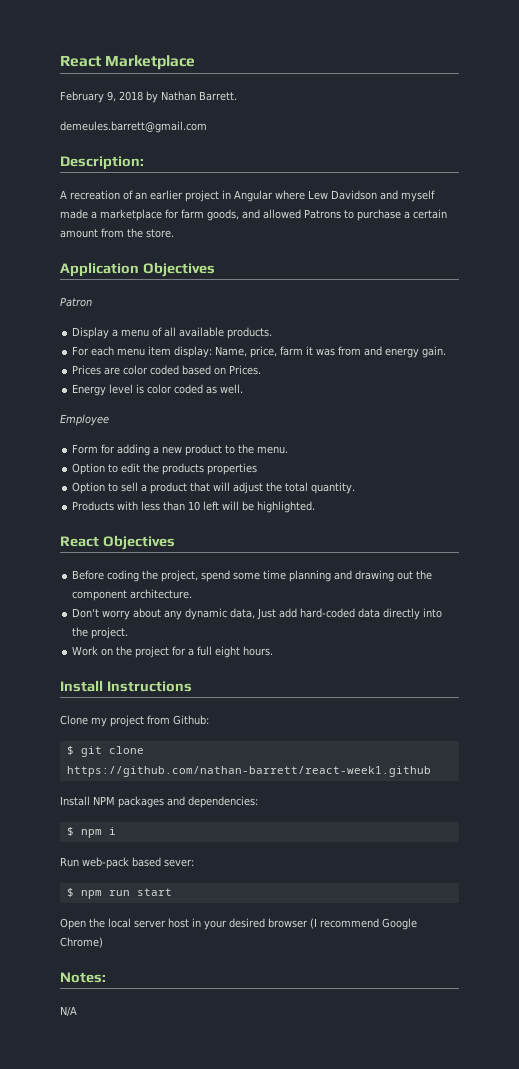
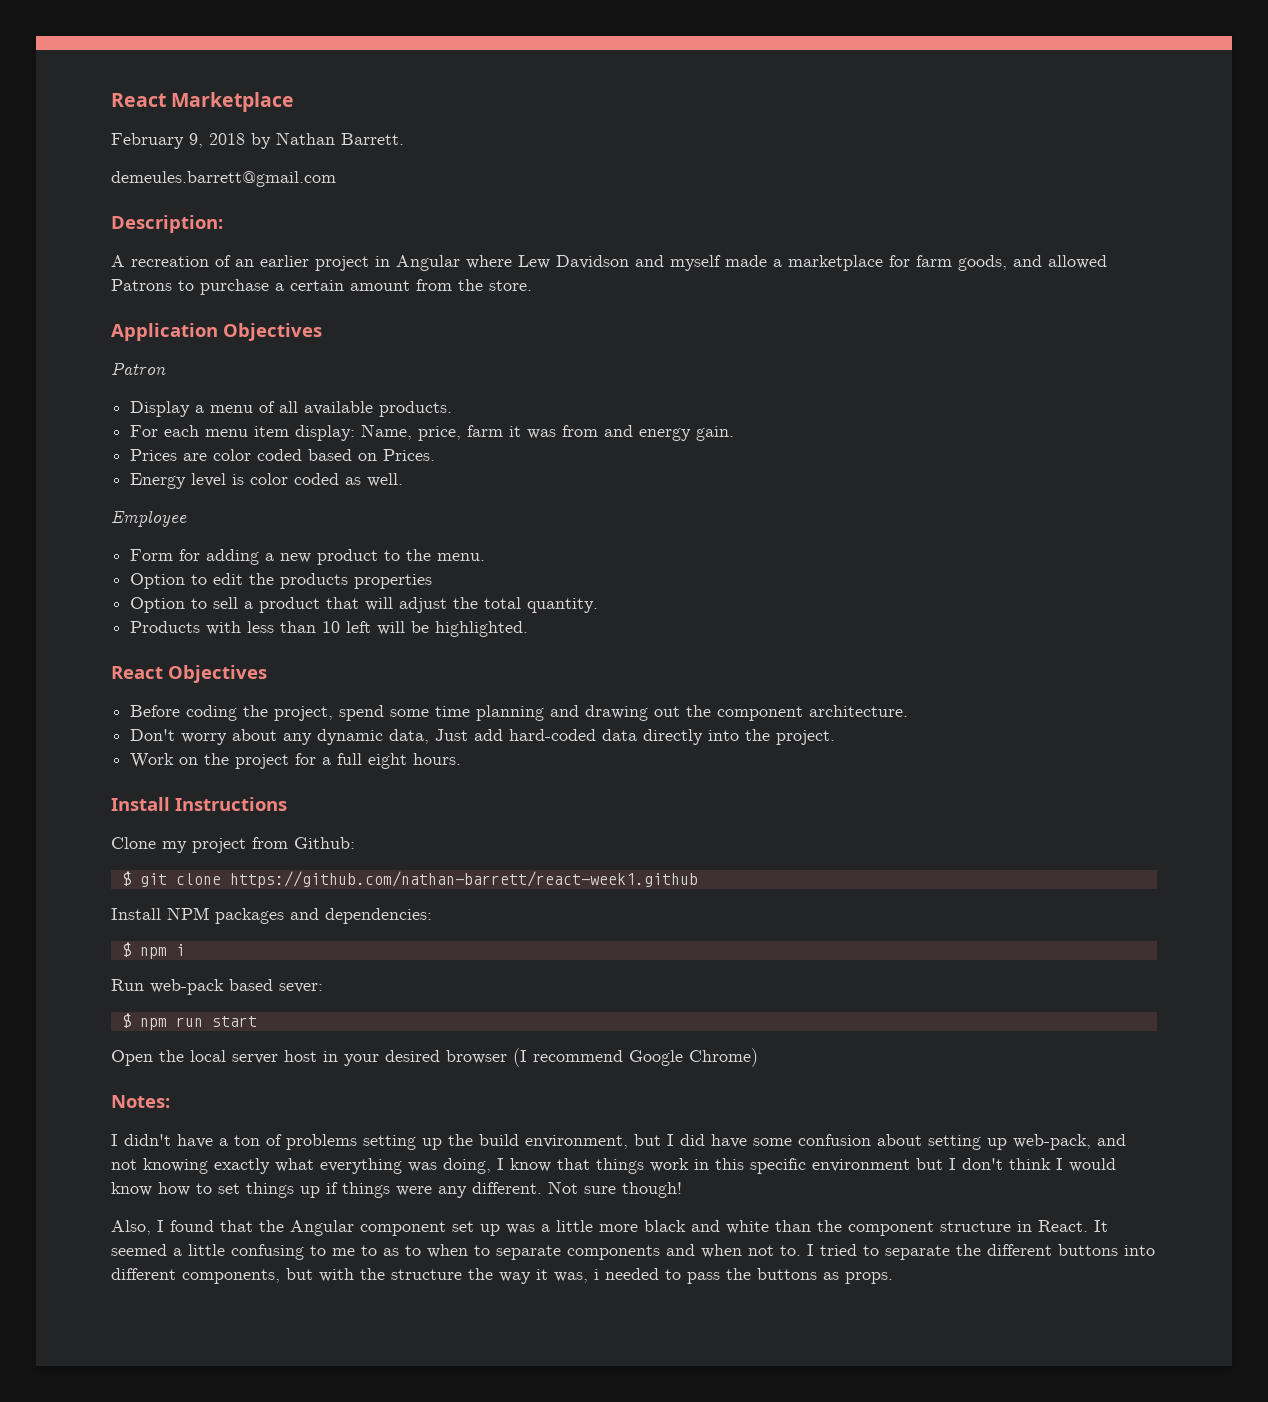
[60,1006,77,1017] N/A -> [111,1134,1126,1150] [111,1158,1116,1174] [111,1181,682,1198] [111,1220,1108,1236] [111,1244,1155,1260] [111,1268,893,1284] I didn't have a ton of problems setting up the build environment, but I did have some confusion about setting up web-pack, and not knowing exactly what everything was doing, I know that things work in this specific environment but I don't think I would know how to set things up if things were any different. Not sure though! // Also, I found that the Angular component set up was a little more black and white than the component structure in React. It seemed a little confusing to me to as to when to separate components and when not to. I tried to separate the different buttons into different components, but with the structure the way it was, i needed to pass the buttons as props.

